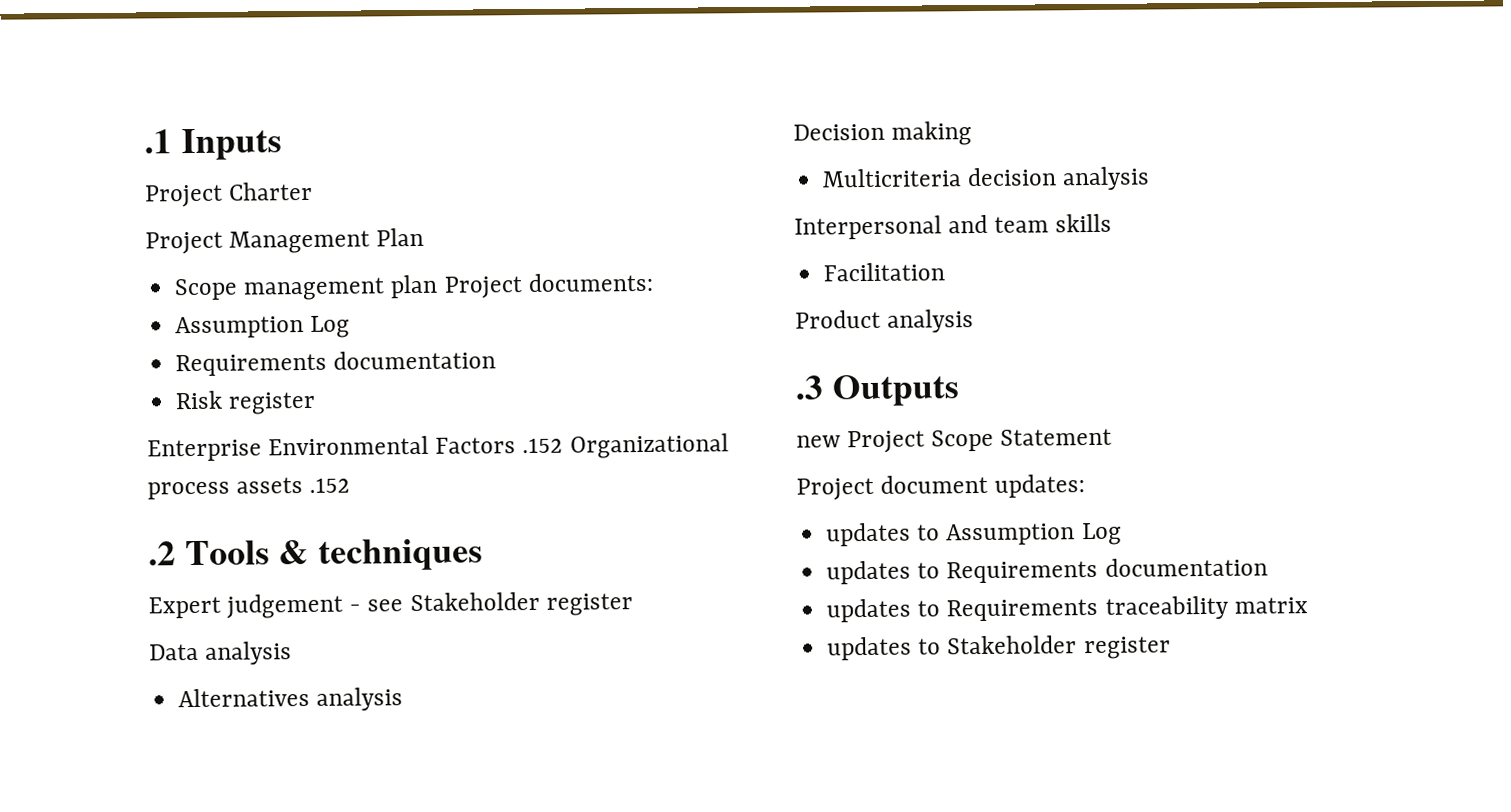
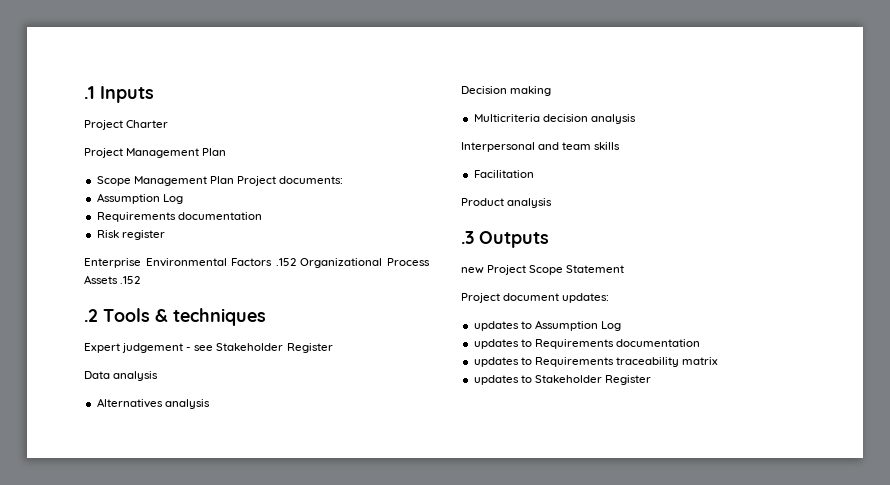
[243,274,439,301] management plan -> [133,176,234,186] Management Plan
[147,477,304,500] process assets -> [386,258,430,266] [84,275,118,284] Process Assets
[545,593,633,616] register -> [286,343,333,353] Register
[1083,636,1171,660] register -> [604,375,651,385] Register

